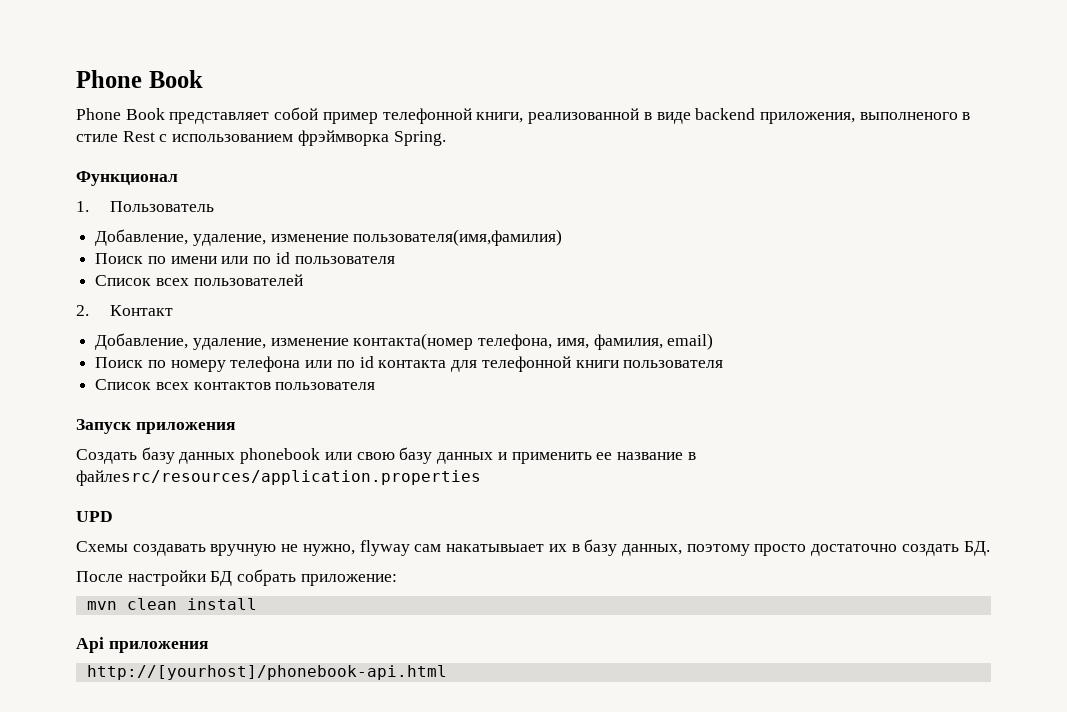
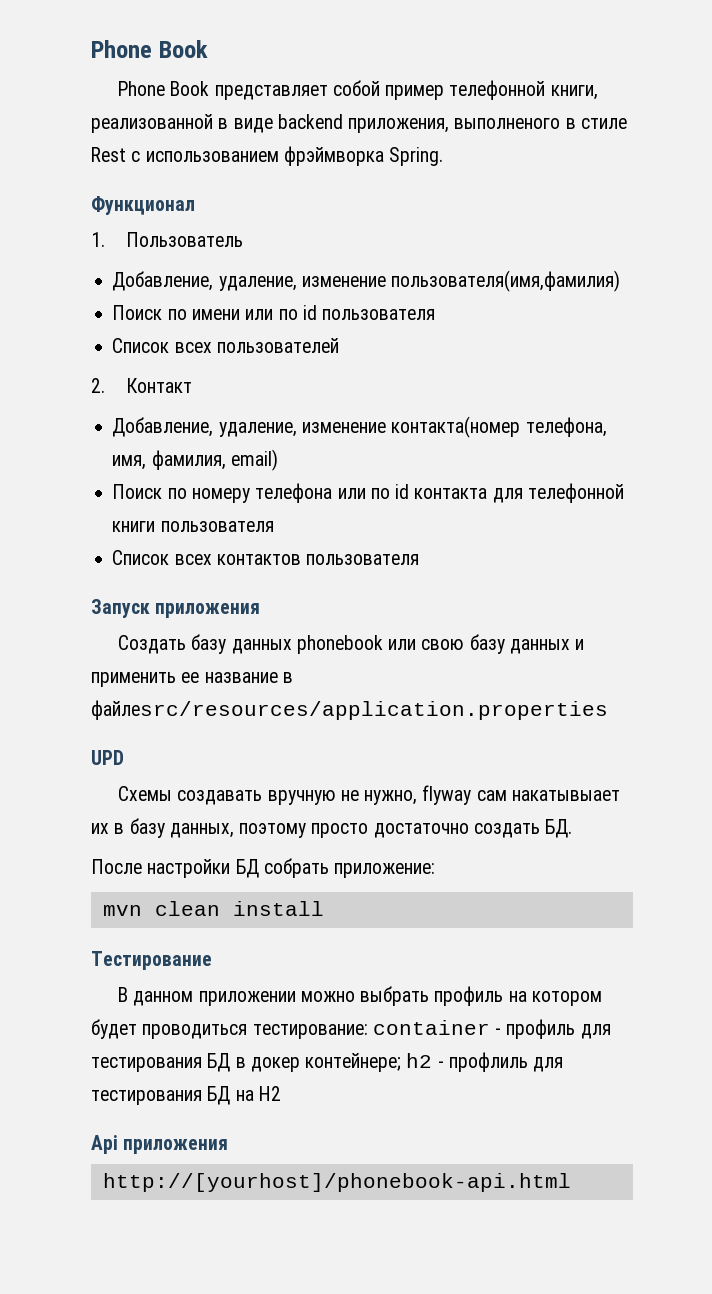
(257, 604) none -> [91,951,212,970] [118,986,602,1006] [91,1019,611,1039] [91,1052,564,1072] [91,1086,281,1105] // Тестирование // В данном приложении можно выбрать профиль на котором будет проводиться тестирование: container - профиль для тестирования БД в докер контейнере; h2 - профлиль для тестирования БД на H2

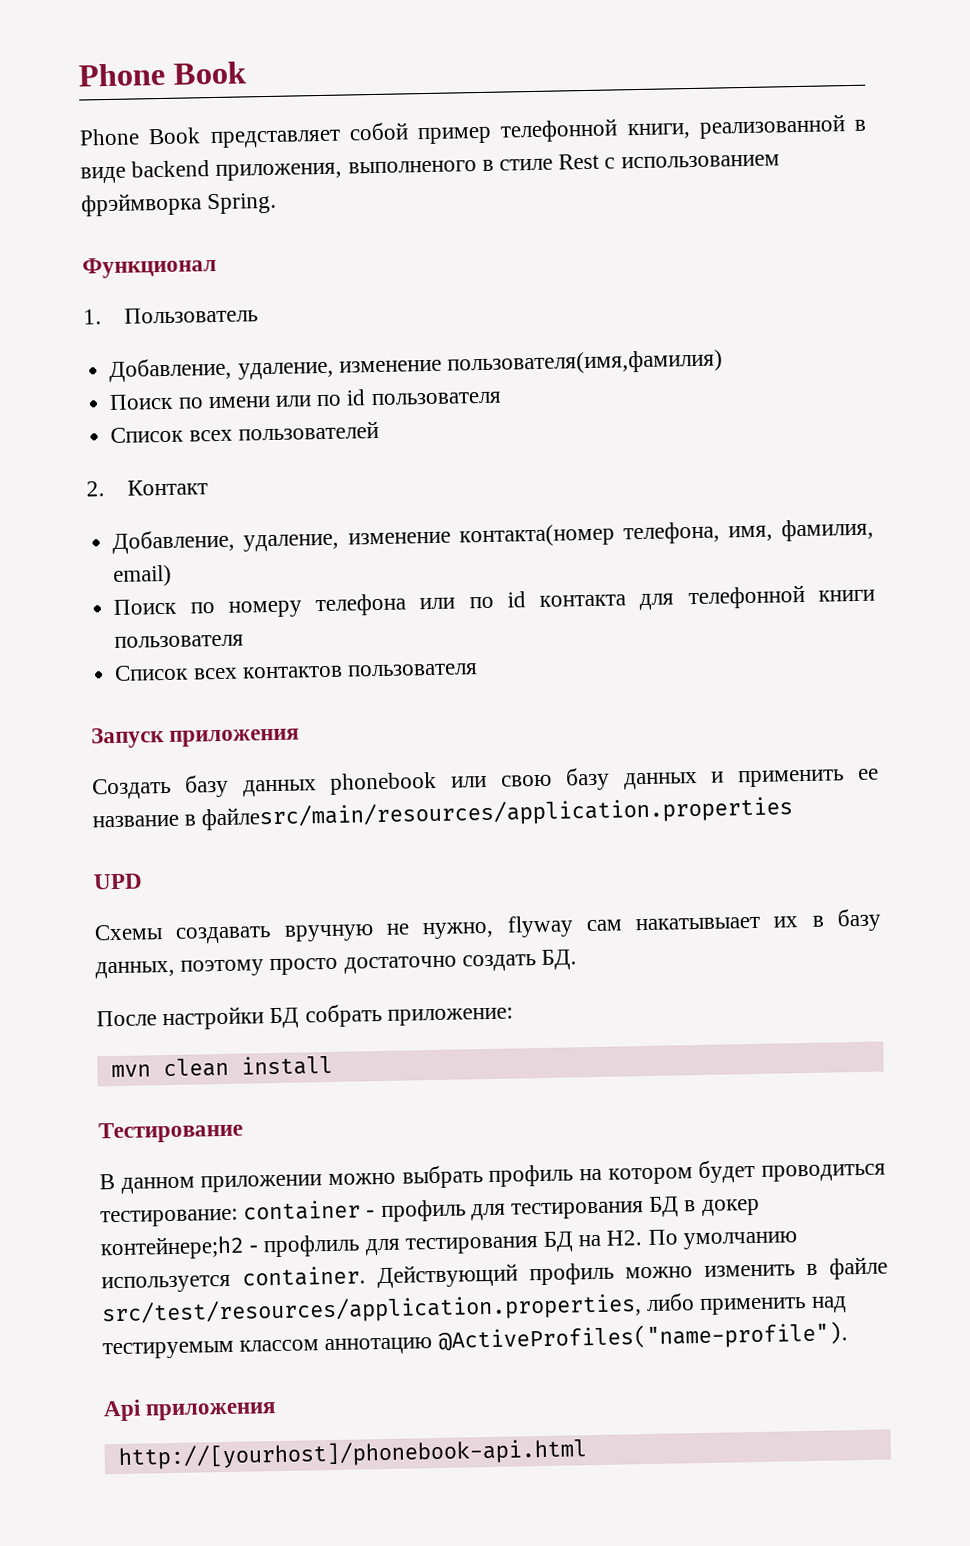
[91,700,608,720] файлеsrc/resources/application.properties -> [201,796,794,831] файлеsrc/main/resources/application.properties
[305,1053,433,1072] контейнере; h2 -> [100,1235,245,1261] контейнере;h2
[258,1086,281,1101] H2 -> [606,1229,797,1250] [101,1256,888,1294] [101,1293,847,1327] [102,1321,848,1360] H2. По умолчанию используется container. Действующий профиль можно изменить в файле src/test/resources/application.properties, либо применить над тестируемым классом аннотацию @ActiveProfiles("name-profile").

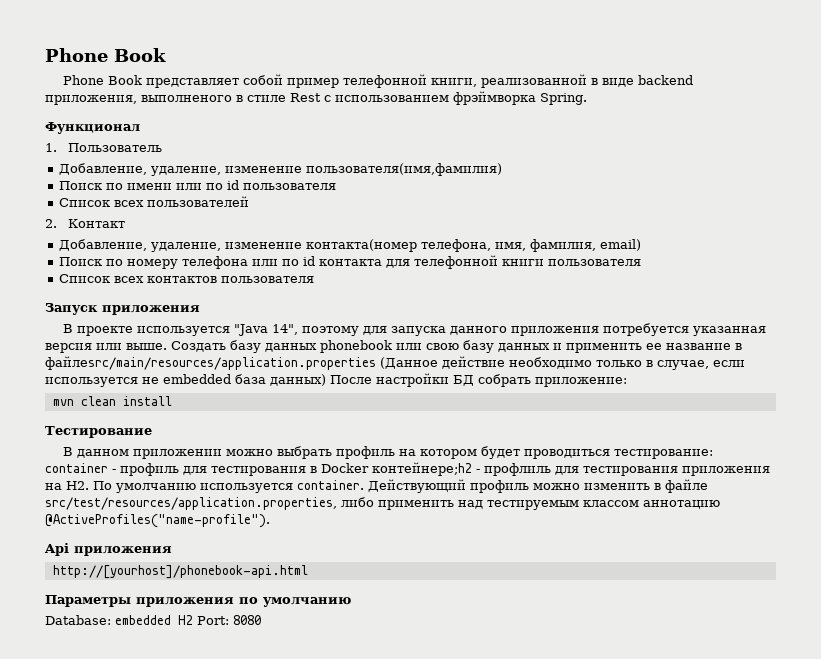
(300, 737) none -> [63,323,767,336] [45,343,167,353] В проекте используется "Java 14", поэтому для запуска данного приложения потребуется указанная версия или выше.
[93,873,143,890] [94,908,882,944] [95,949,578,979] // UPD // Схемы создавать вручную не нужно, flyway сам накатывыает их в базу данных, поэтому просто достаточно создать БД. // -> [380,356,745,370] [45,374,326,387] (Данное действие необходимо только в случае, если используется не embedded база данных)
[649,1196,760,1217] БД в докер -> [310,463,369,473] в Docker
[543,1231,575,1252] БД -> [682,466,770,476] приложения
(587, 1454) none -> [45,595,351,607] [45,615,261,625] // Параметры приложения по умолчанию // Database: embedded H2 Port: 8080

